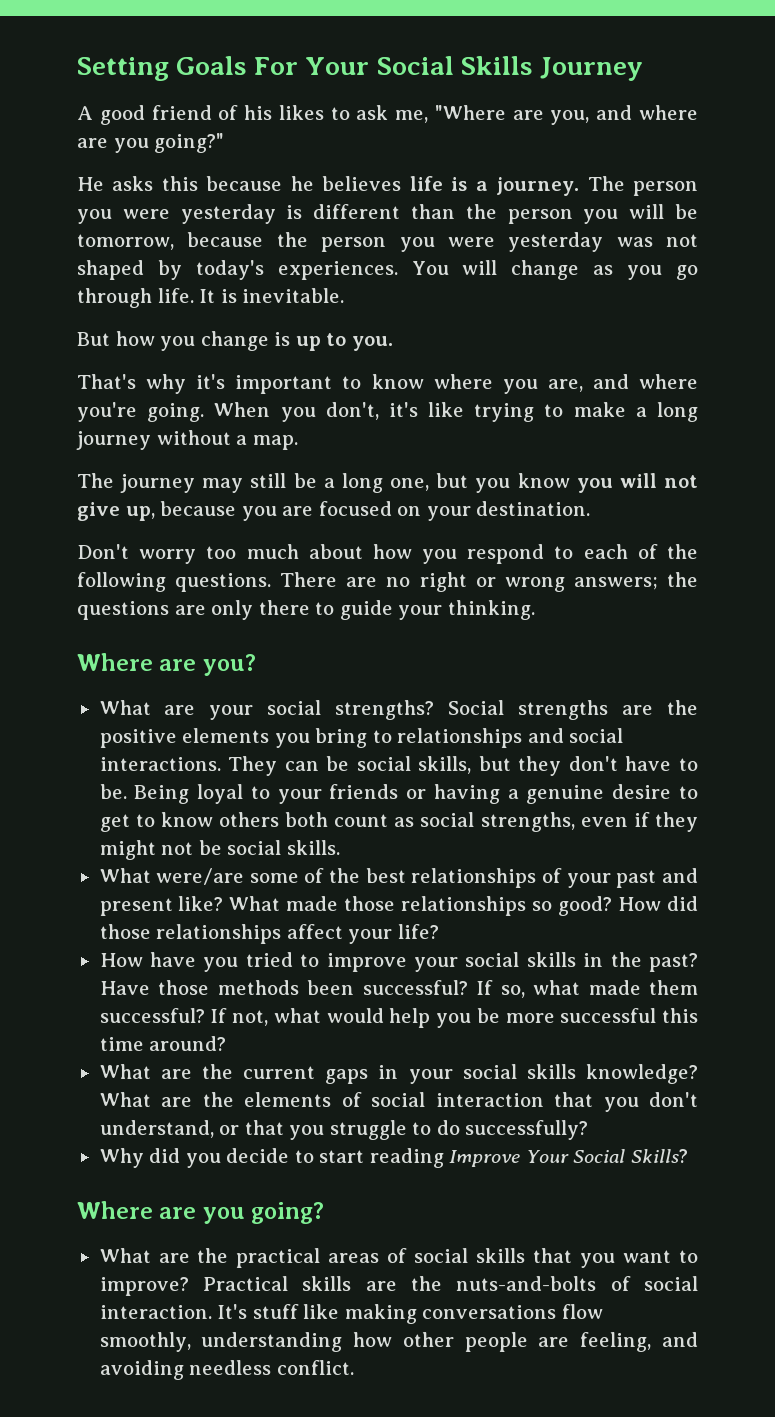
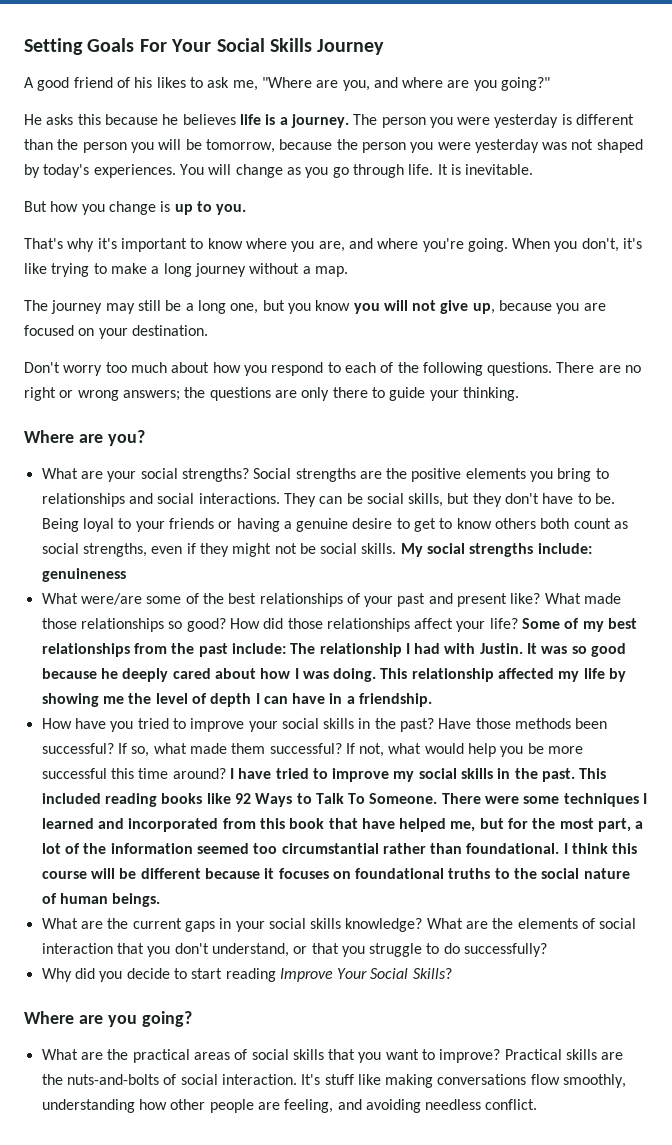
(340, 847) none -> [400,543,592,557] [41,568,126,582] My social strengths include: genuineness
(439, 931) none -> [522,618,638,632] [41,643,627,657] [41,668,627,682] [41,693,433,707] Some of my best relationships from the past include: The relationship I had with Justin. It was so good because he deeply cared about how I was doing. This relationship affected my life by showing me the level of depth I can have in a friendship.
(227, 1043) none -> [229,768,607,782] [41,793,648,807] [41,818,644,832] [41,843,638,854] [41,868,630,879] [41,893,161,907] I have tried to improve my social skills in the past. This included reading books like 92 Ways to Talk To Someone. There were some techniques I learned and incorporated from this book that have helped me, but for the most part, a lot of the information seemed too circumstantial rather than foundational. I think this course will be different because it focuses on foundational truths to the social nature of human beings.

